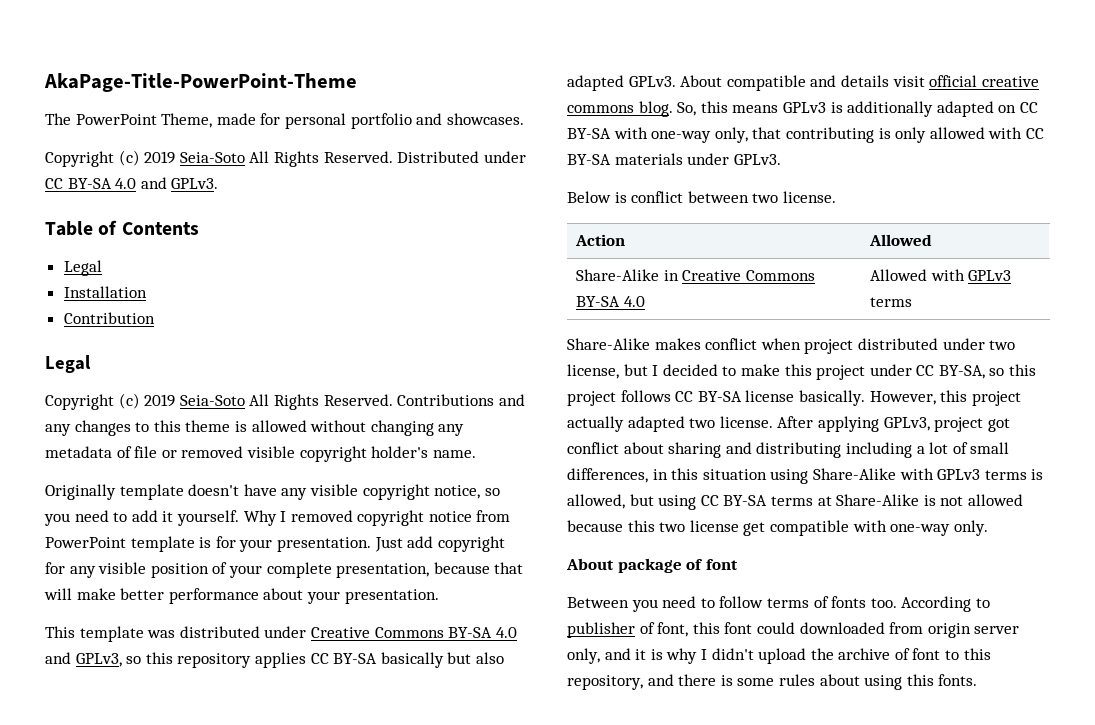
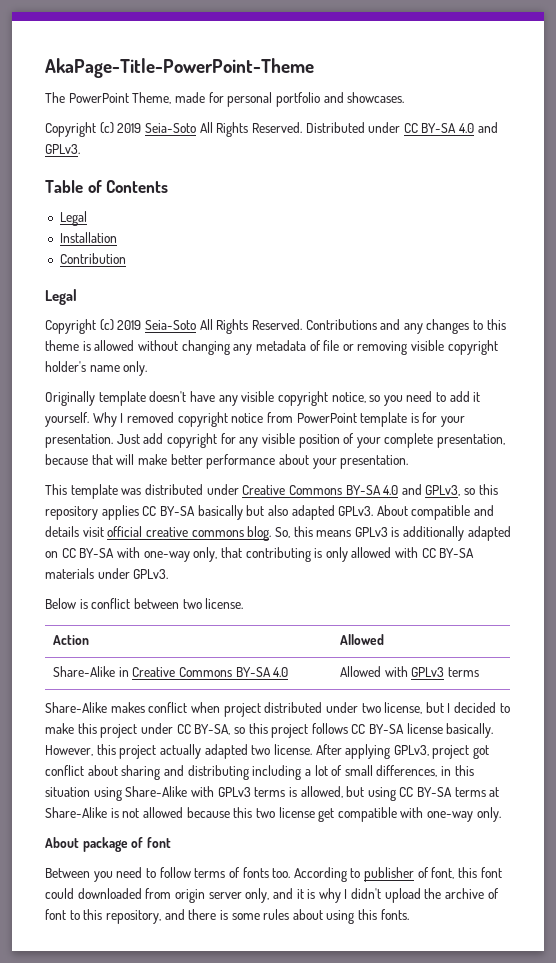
[181,446,244,458] removed -> [357,341,408,355] removing
[432,450,476,458] name. -> [89,361,148,376] name only.

